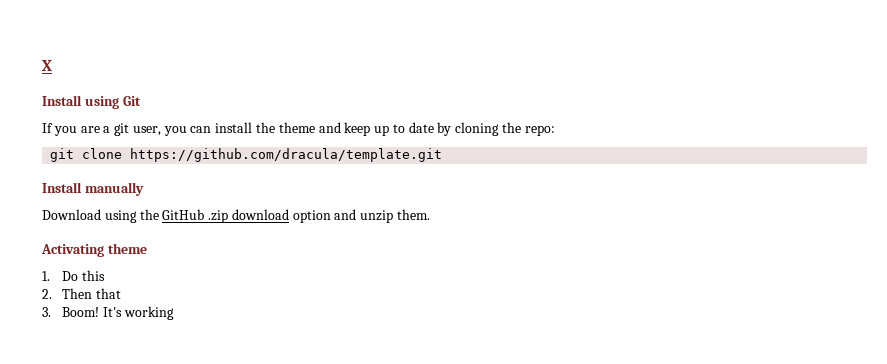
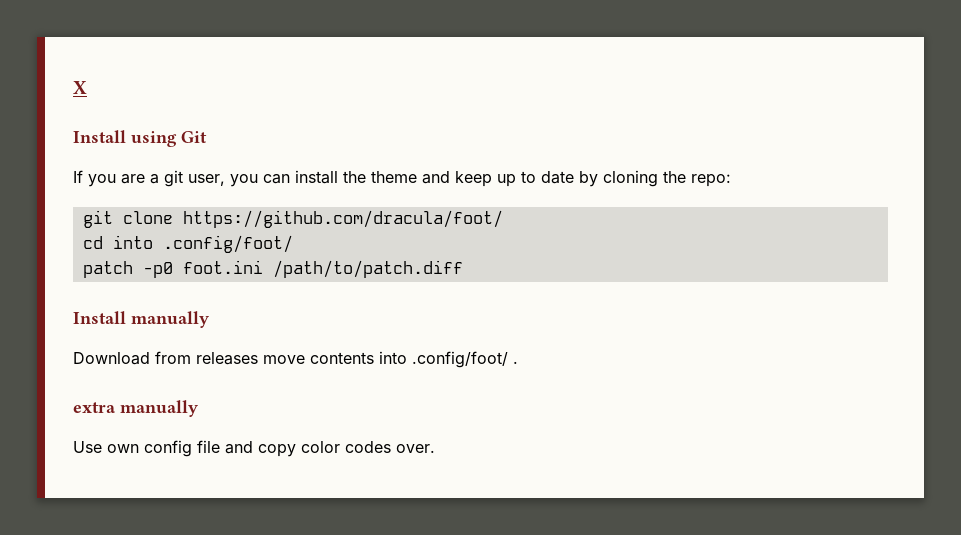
[130,148,443,162] [42,182,144,196] [42,209,431,223] [41,243,147,257] [42,270,106,281] [42,288,122,299] [42,306,174,320] https://github.com/dracula/template.git // Install manually // Download using the GitHub .zip download option and unzip them. // Activating theme // 1. Do this // 2. Then that // 3. Boom! It's working -> [182,210,503,228] [82,235,293,253] [82,260,463,278] [73,311,209,328] [73,351,518,368] [73,400,198,417] [73,440,435,457] https://github.com/dracula/foot/ // cd into .config/foot/ // patch -p0 foot.ini /path/to/patch.diff // Install manually // Download from releases move contents into .config/foot/ . // extra manually // Use own config file and copy color codes over.

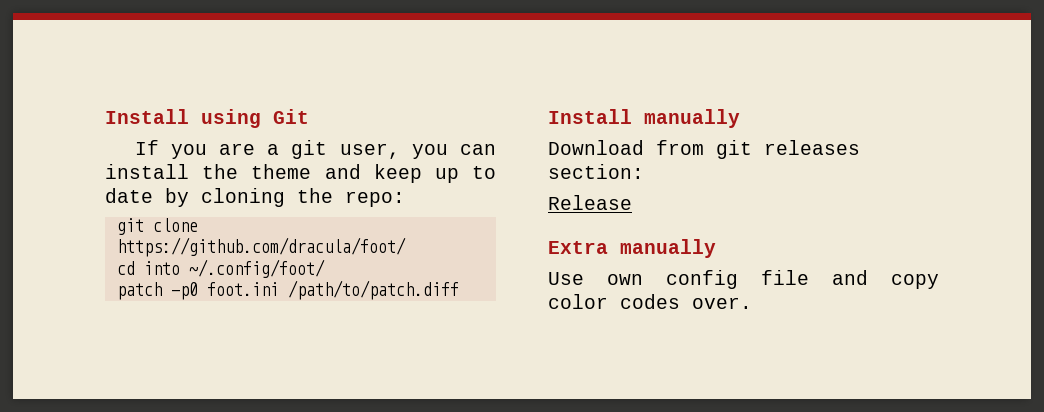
[73,81,87,94] X // -> (105, 116) none
[162,235,293,253] .config/foot/ -> [188,259,325,278] ~/.config/foot/
[196,351,518,368] [73,402,116,413] releases move contents into .config/foot/ . // extra -> [716,140,860,159] [548,164,644,179] [548,195,632,210] [548,241,608,254] git releases section: // Release // Extra

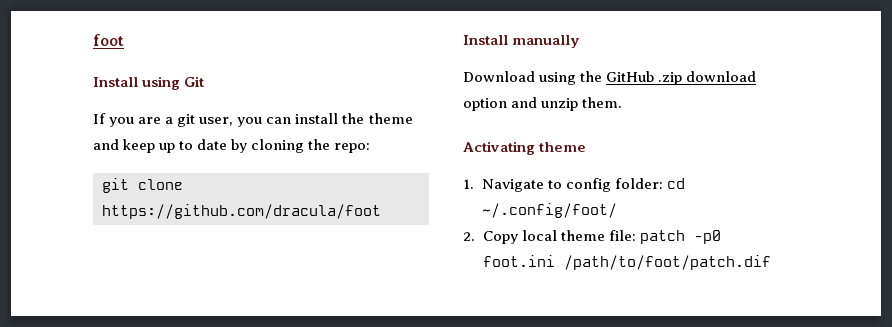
(105, 116) none -> [93,34,124,46] foot //
[116,237,406,257] [116,259,325,278] [116,280,459,300] [548,109,740,128] [548,140,860,159] [548,164,644,179] [548,195,632,210] [548,239,716,258] [548,270,939,289] [548,294,752,309] https://github.com/dracula/foot/ // cd into ~/.config/foot/ // patch -p0 foot.ini /path/to/patch.diff // Install manually // Download from git releases section: // Release // Extra manually // Use own config file and copy color codes over. -> [102,204,381,219] [463,35,581,48] [463,71,757,85] [463,97,623,111] [463,141,587,155] [463,178,685,192] [481,203,617,218] [463,230,721,244] [482,255,771,270] https://github.com/dracula/foot // Install manually // Download using the GitHub .zip download option and unzip them. // Activating theme // 1. Navigate to config folder: cd ~/.config/foot/ // 2. Copy local theme file: patch -p0 foot.ini /path/to/foot/patch.dif

